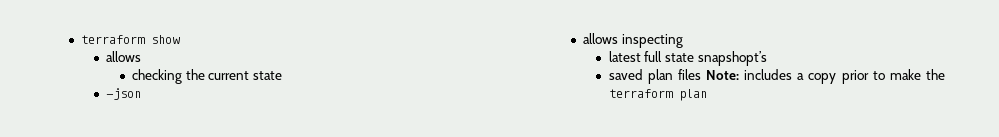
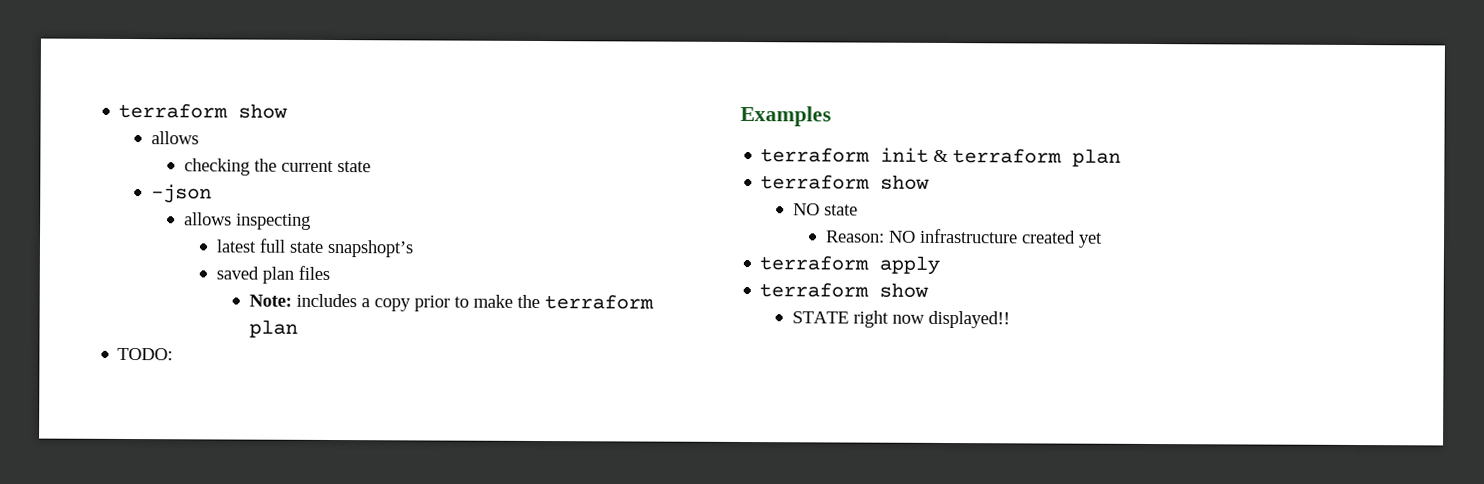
(701, 74) none -> (330, 272) //
(707, 95) none -> [117,347,174,361] [740,105,831,127] [760,147,1122,167] [760,174,931,190] [793,203,859,216] [824,228,1103,248] [759,255,941,275] [759,282,930,298] [792,310,1011,329] // TODO: // Examples // terraform init & terraform plan // terraform show // NO state // Reason: NO infrastructure created yet // terraform apply // terraform show // STATE right now displayed!!

